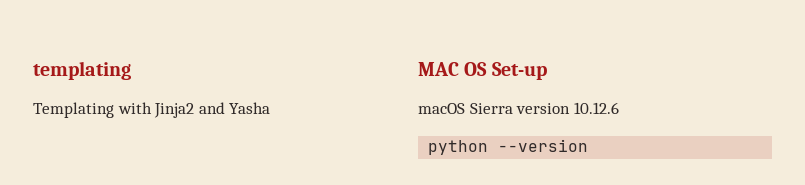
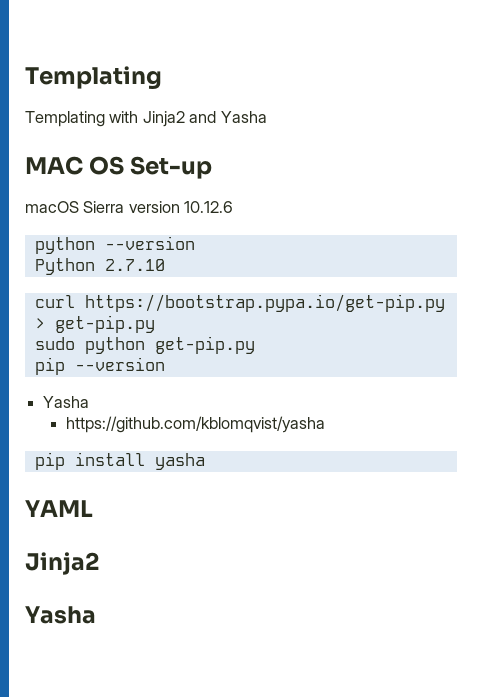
[33,61,131,80] templating -> [25,66,162,90] Templating
(589, 145) none -> [34,258,165,275] [34,294,445,312] [34,315,155,333] [34,336,255,354] [34,357,165,375] [43,396,90,408] [65,416,325,433] [34,452,205,470] [25,500,93,517] [25,552,100,575] [25,606,96,624] // Python 2.7.10 // curl https://bootstrap.pypa.io/get-pip.py > get-pip.py // sudo python get-pip.py // pip --version // Yasha // https://github.com/kblomqvist/yasha // pip install yasha // YAML // Jinja2 // Yasha

